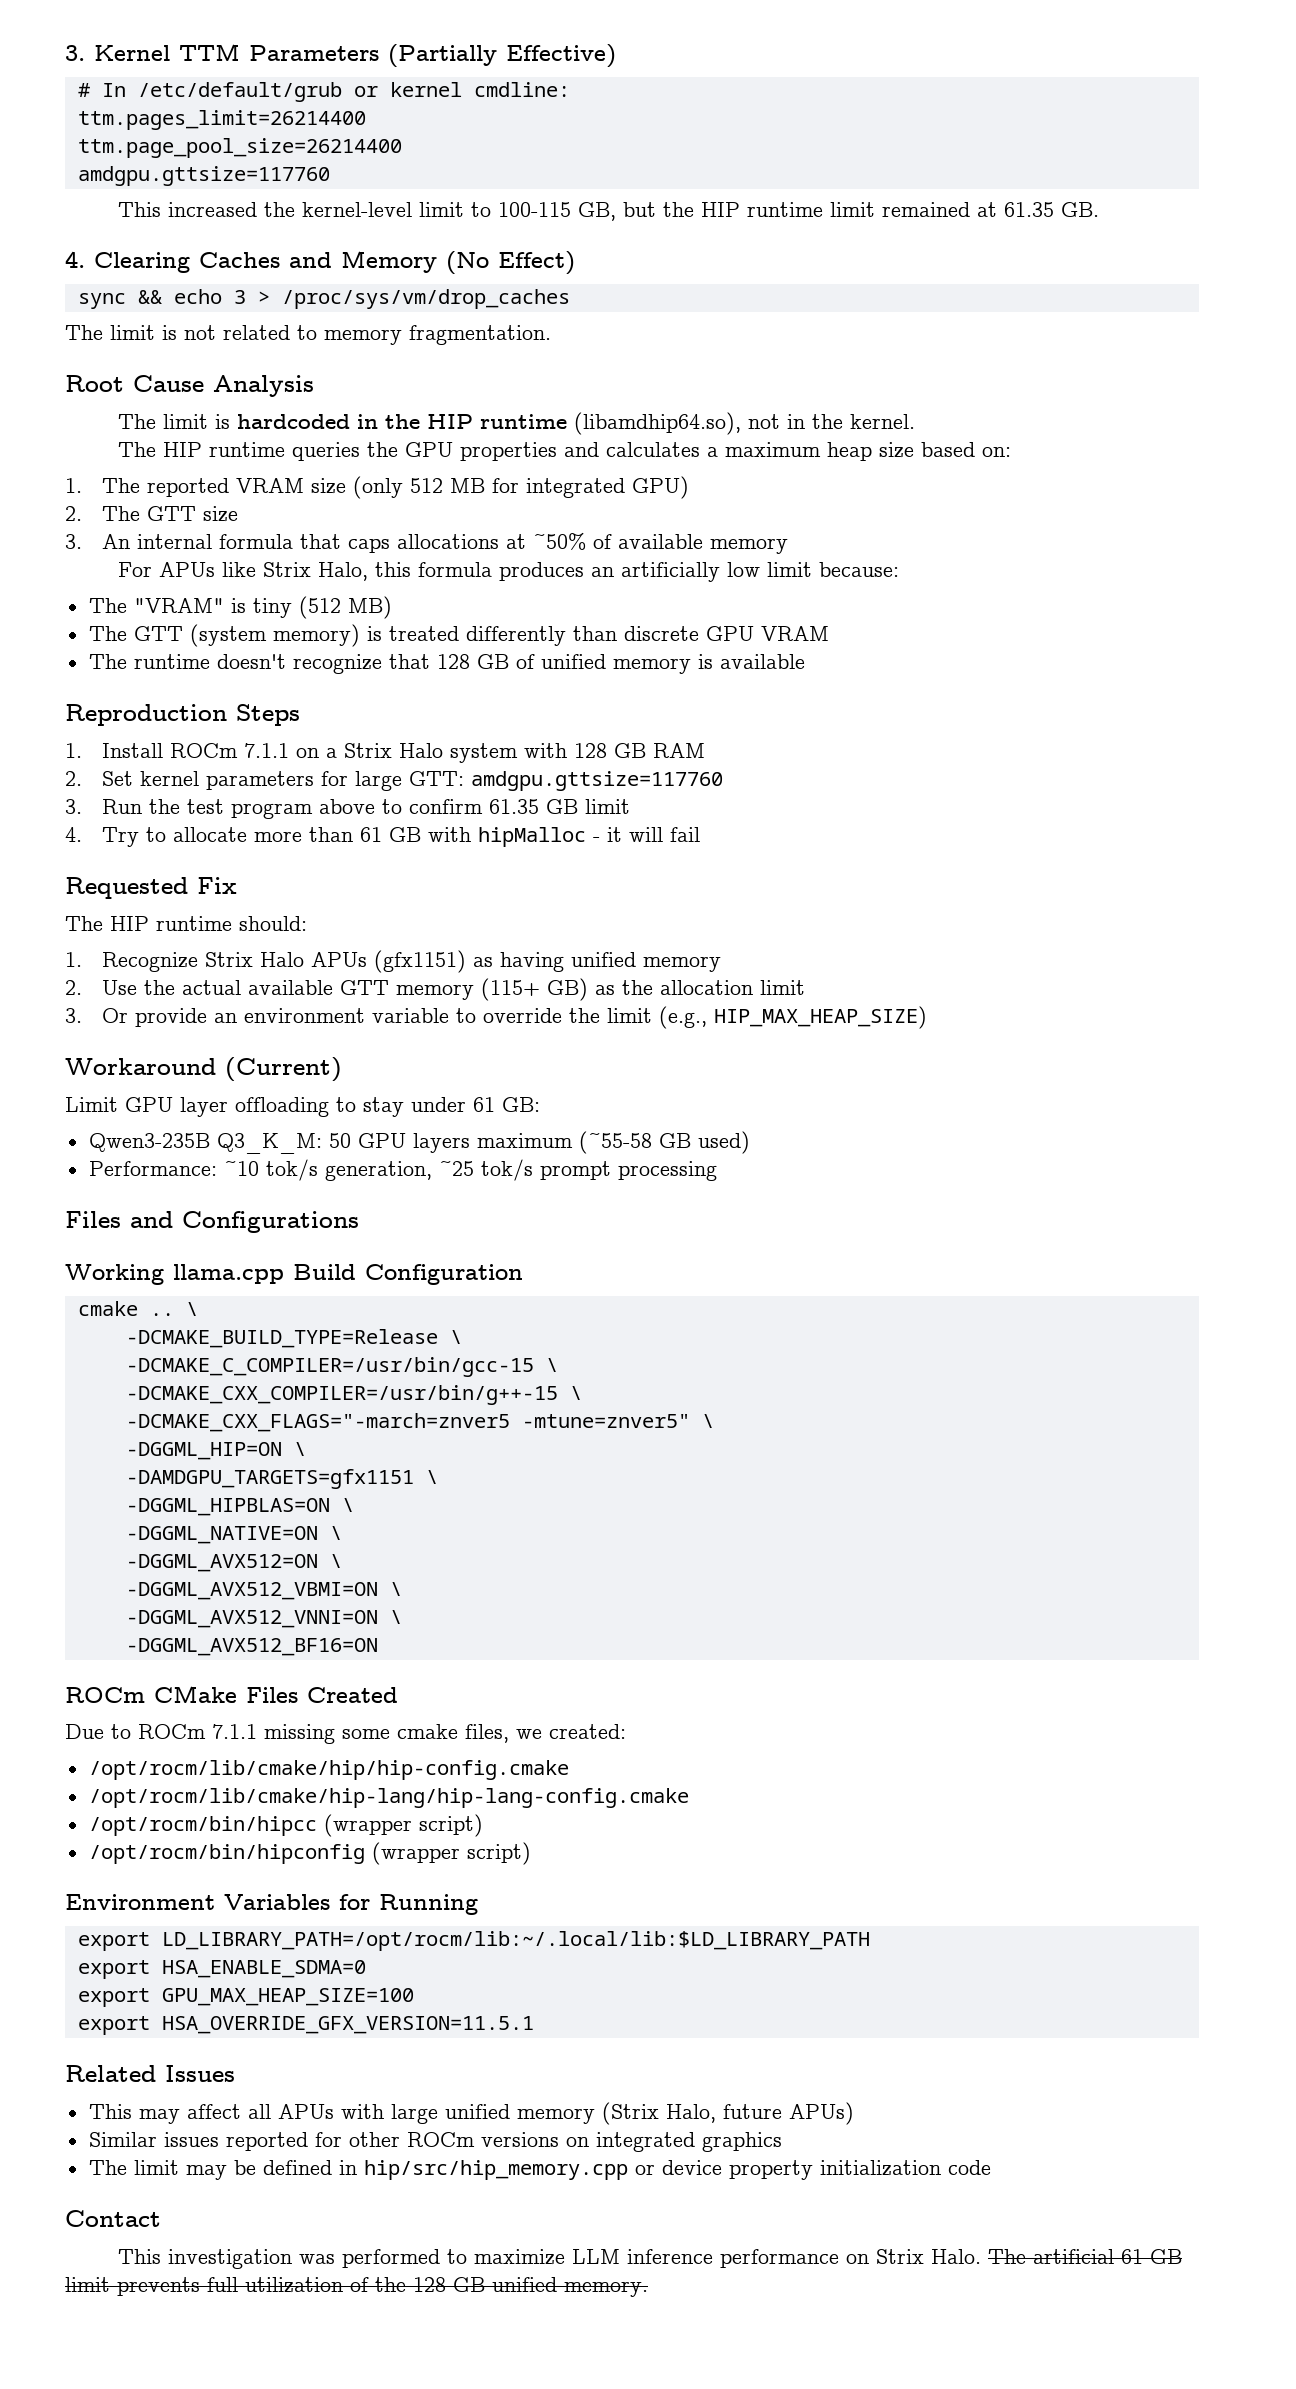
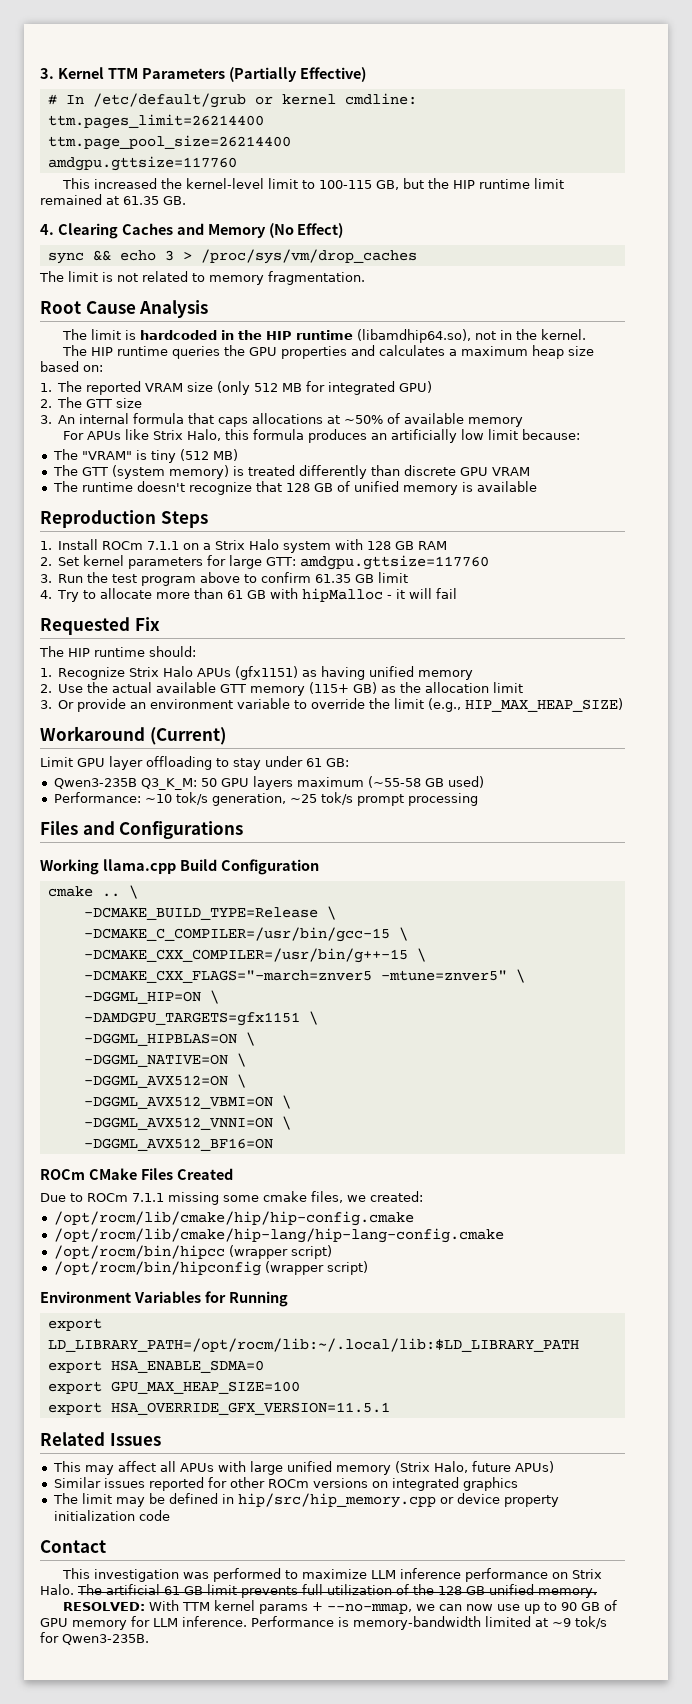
(648, 2289) none -> [62,1600,617,1614] [40,1616,607,1630] [40,1632,149,1645] // RESOLVED: With TTM kernel params + --no-mmap, we can now use up to 90 GB of GPU memory for LLM inference. Performance is memory-bandwidth limited at ~9 tok/s for Qwen3-235B.

